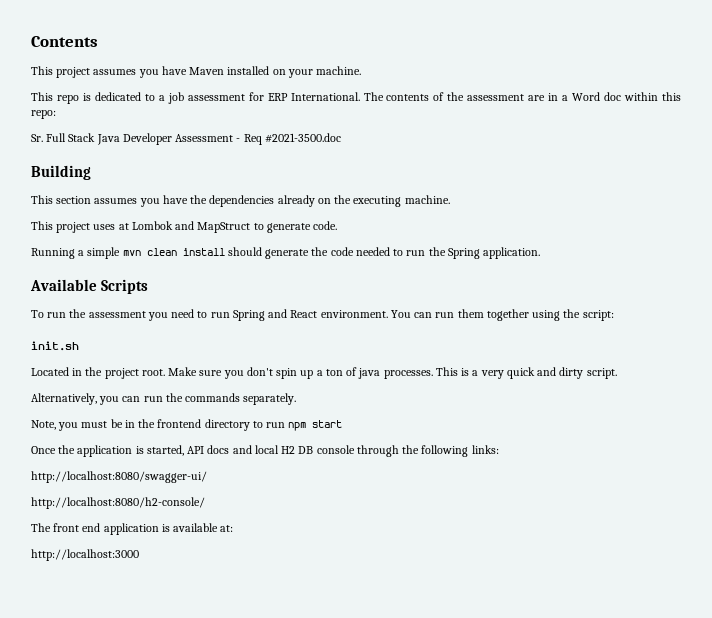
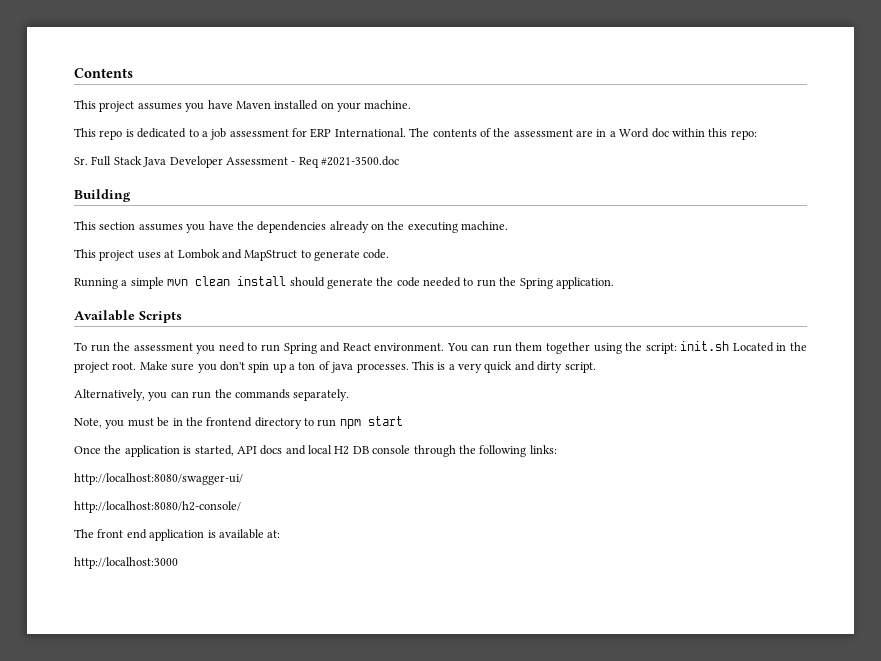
(614, 315) // -> (677, 348) none
(79, 346) // -> (730, 346) none

